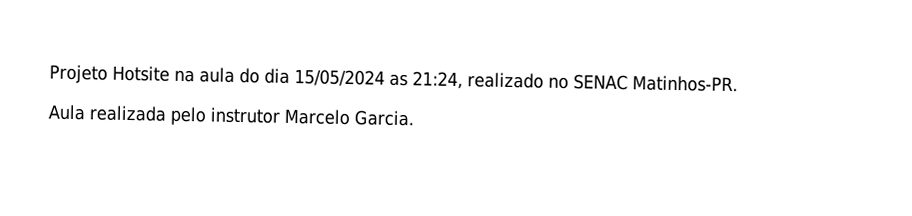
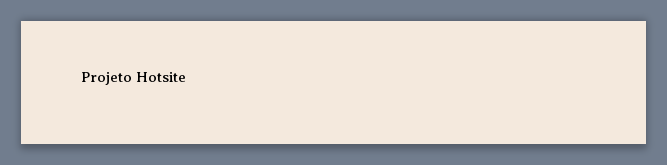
[174,67,738,93] [48,104,414,127] na aula do dia 15/05/2024 as 21:24, realizado no SENAC Matinhos-PR. // Aula realizada pelo instrutor Marcelo Garcia. -> (187, 77) none

